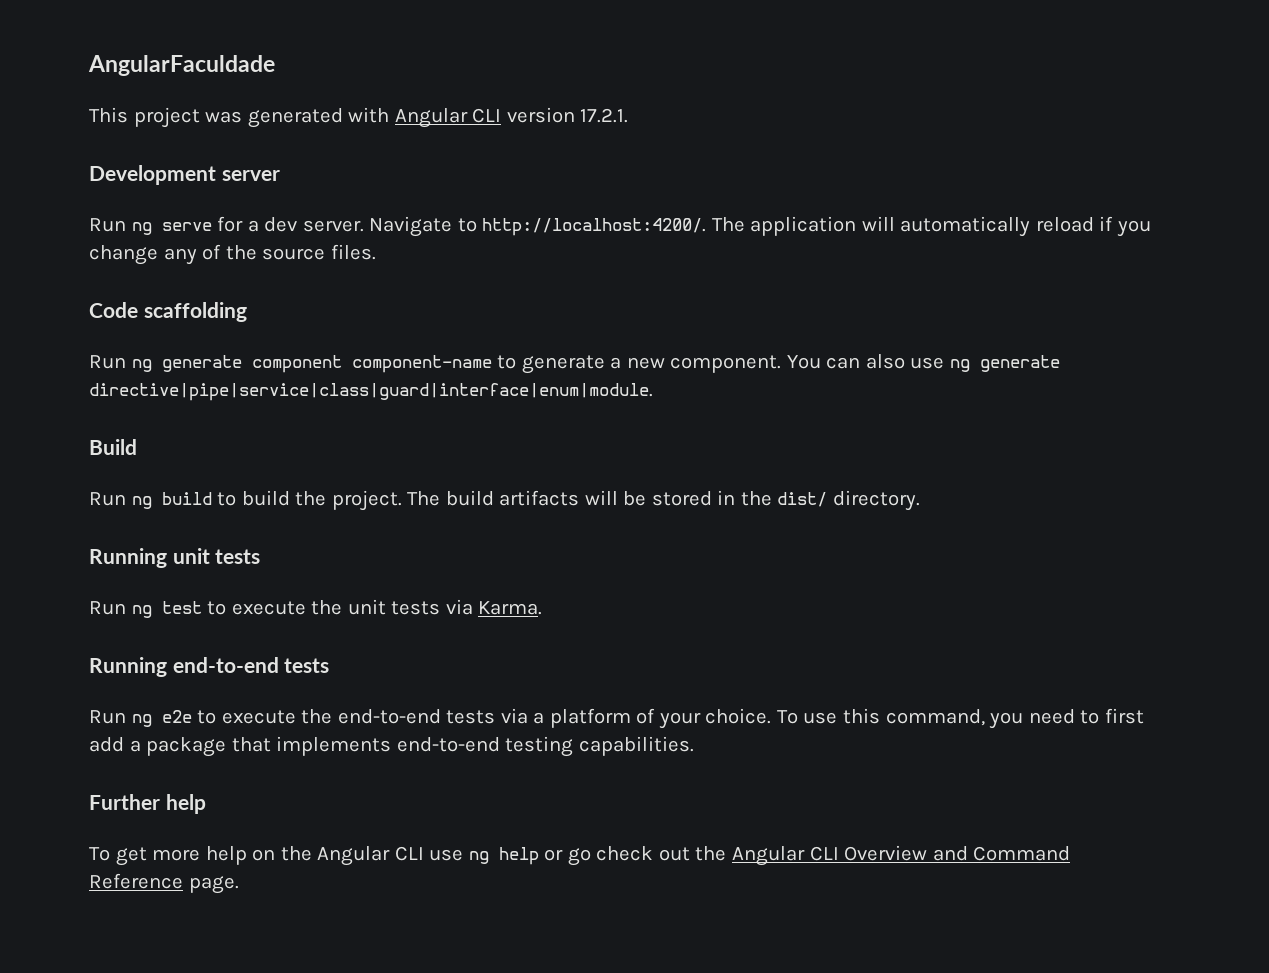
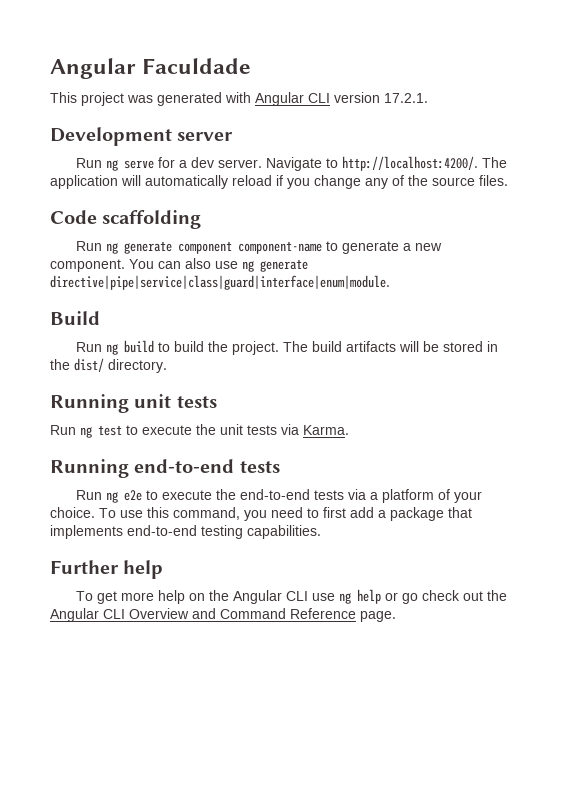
[88,55,275,76] AngularFaculdade -> [50,58,252,79] Angular Faculdade

